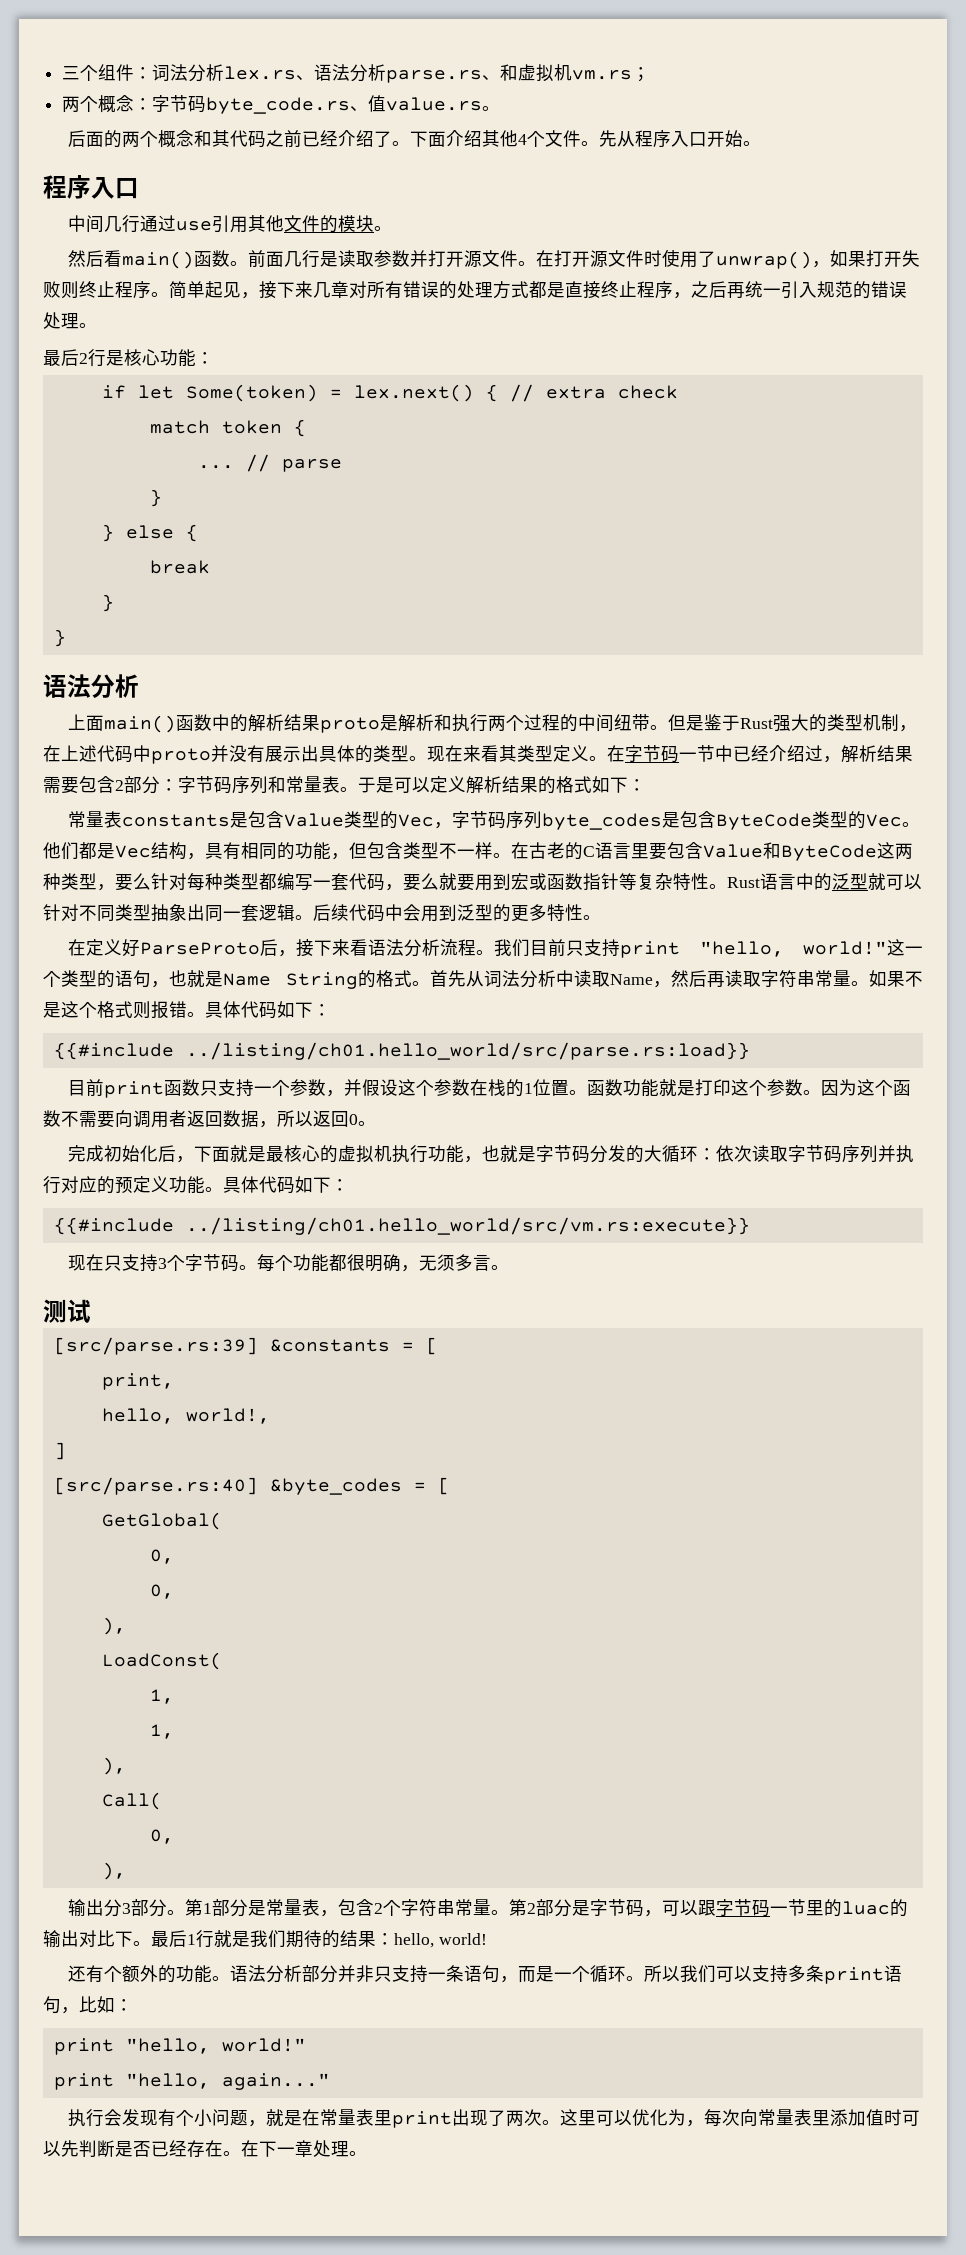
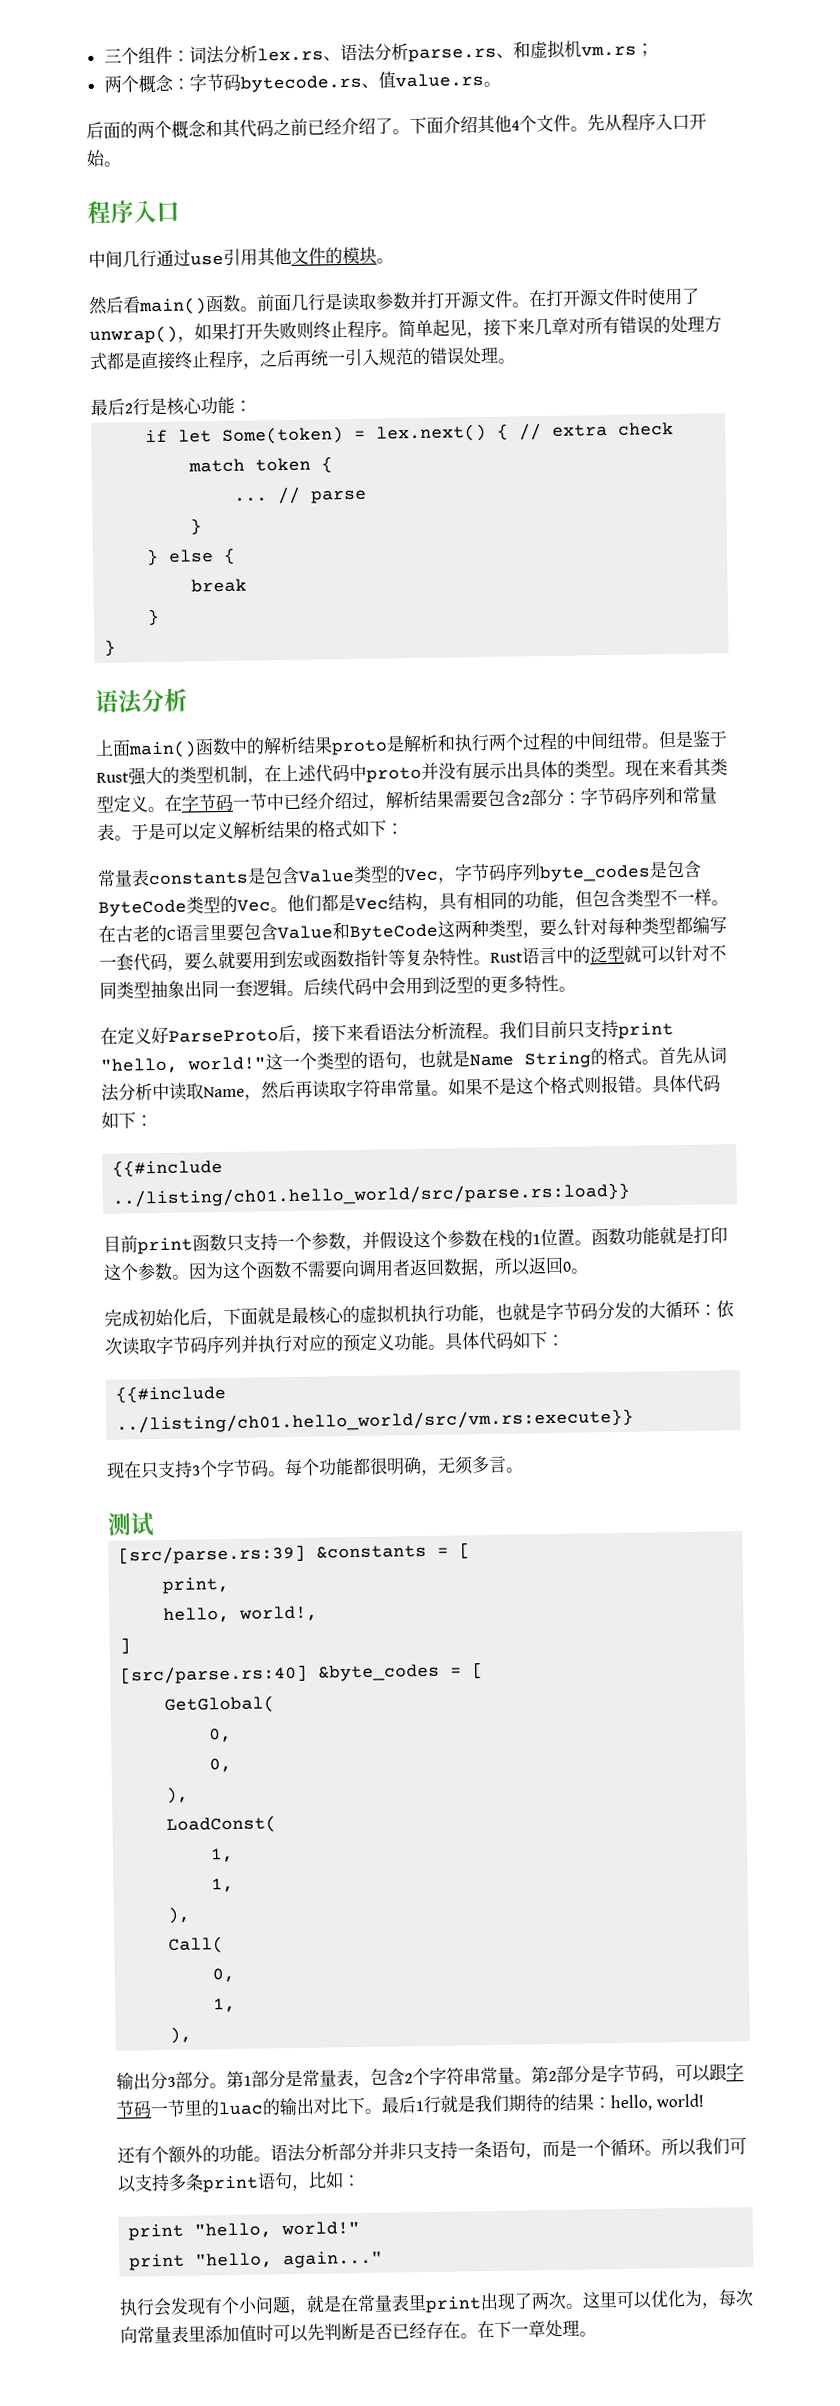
[206,97,351,114] byte_code.rs -> [239,74,362,93] bytecode.rs
(174, 1836) none -> [213,1997,237,2013] // 1,

